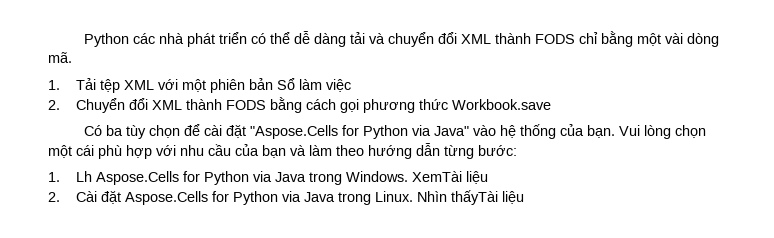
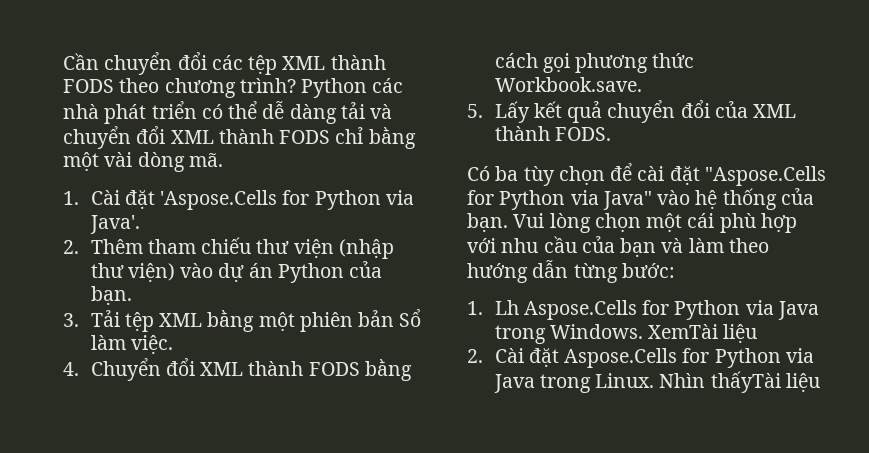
(83, 40) none -> [63,52,386,75] [63,78,296,98] Cần chuyển đổi các tệp XML thành FODS theo chương trình?
(60, 85) none -> [90,190,414,210] [89,215,140,234] [63,237,394,259] [90,261,383,283] [90,286,132,305] [63,313,79,327] Cài đặt 'Aspose.Cells for Python via Java'. // 2. Thêm tham chiếu thư viện (nhập thư viện) vào dự án Python của bạn. // 3.
[157,79,178,90] với -> [207,310,255,332] bằng
[325,79,351,92] [48,100,60,110] việc // 2. -> [130,335,173,354] [63,362,79,376] việc. // 4.
[451,99,551,110] Workbook.save -> [494,77,642,92] [467,100,797,123] [494,126,611,141] Workbook.save. // 5. Lấy kết quả chuyển đổi của XML thành FODS.

